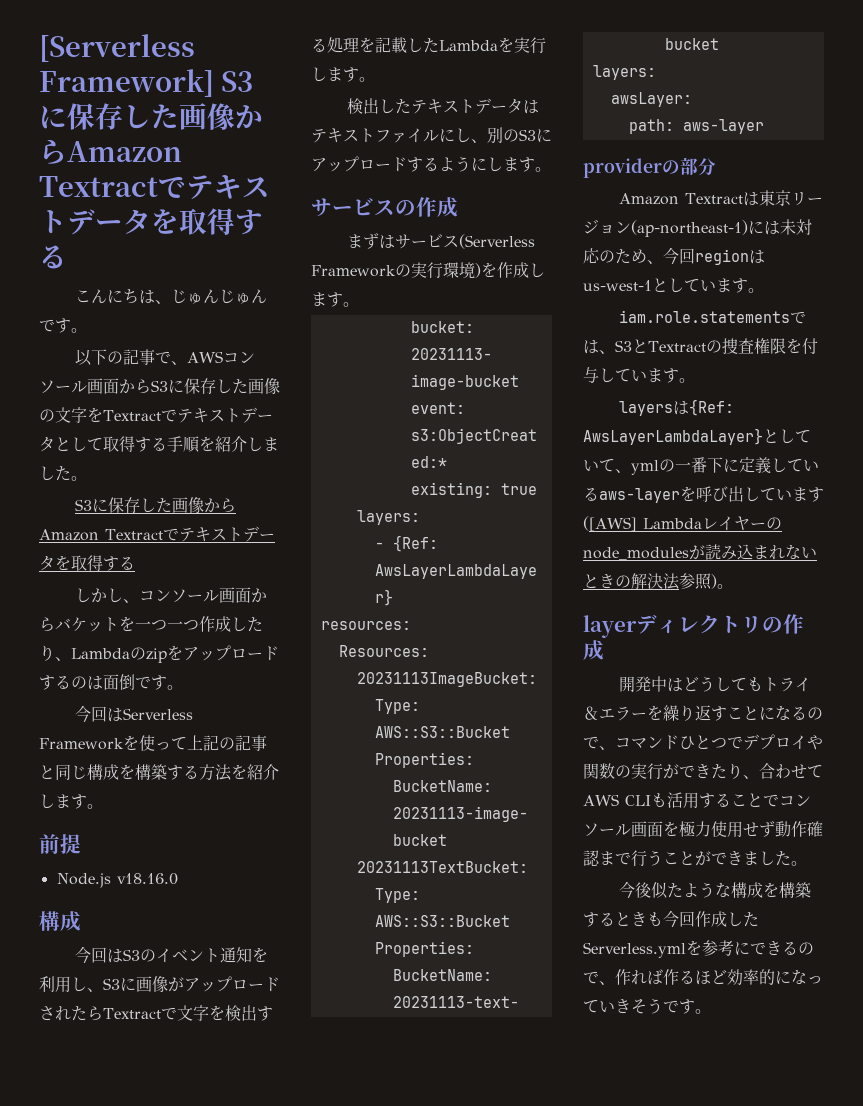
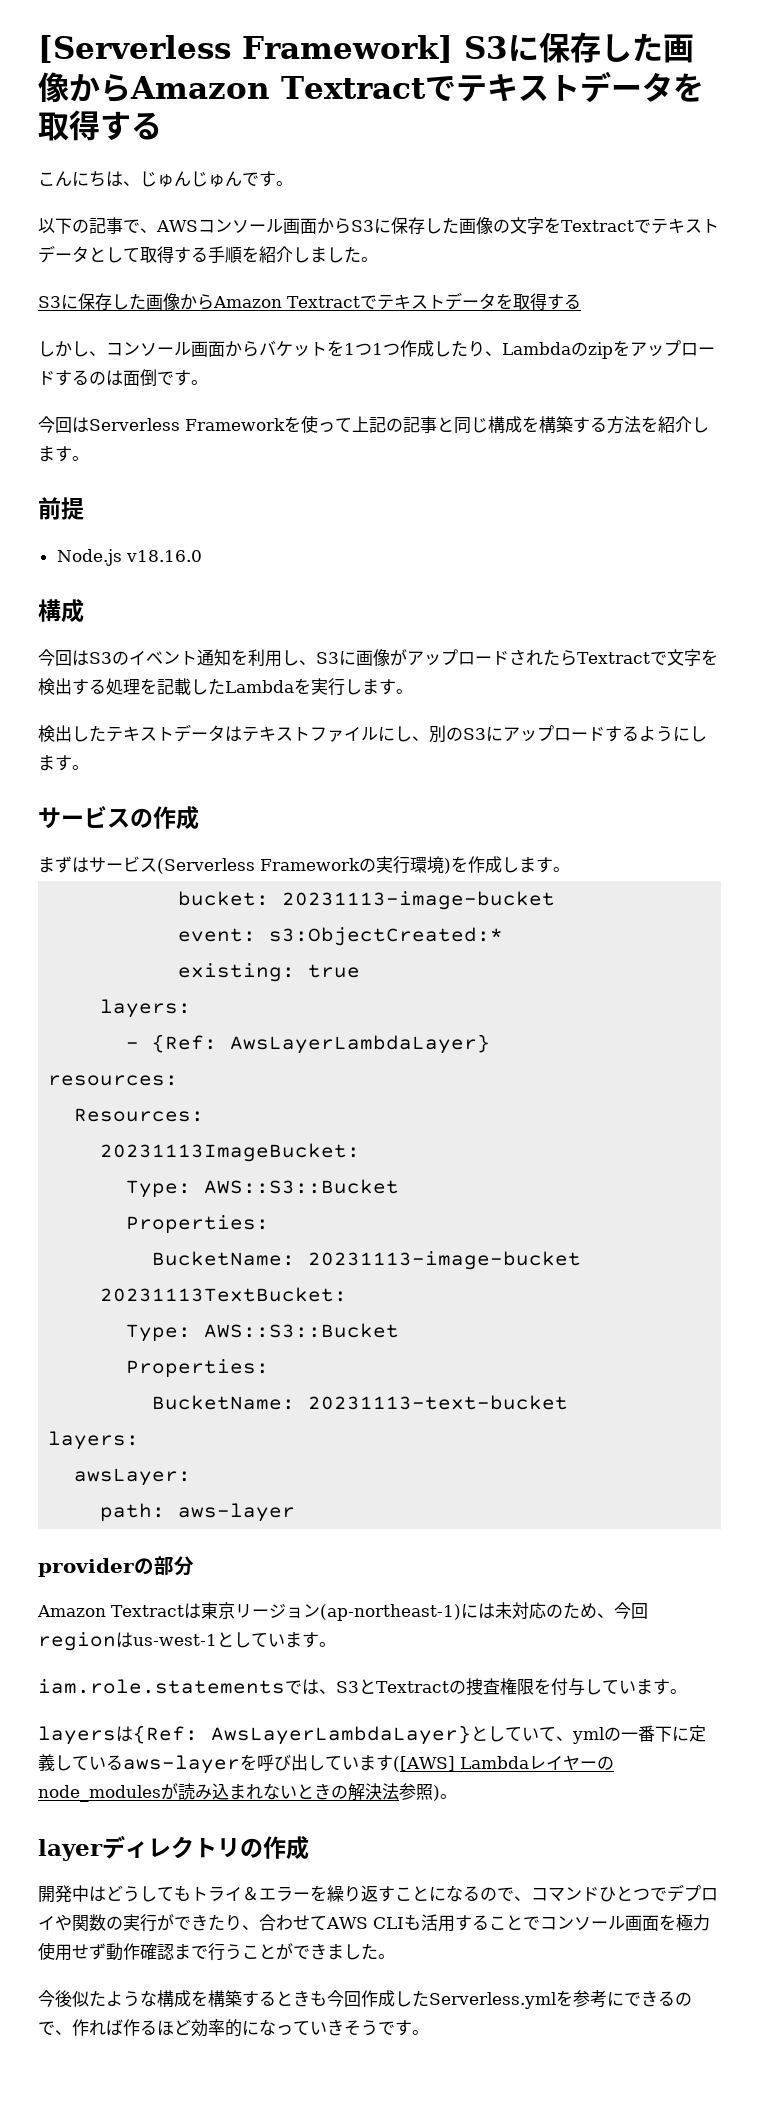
[135,620,183,630] 一つ一 -> [344,343,383,355] 1つ1

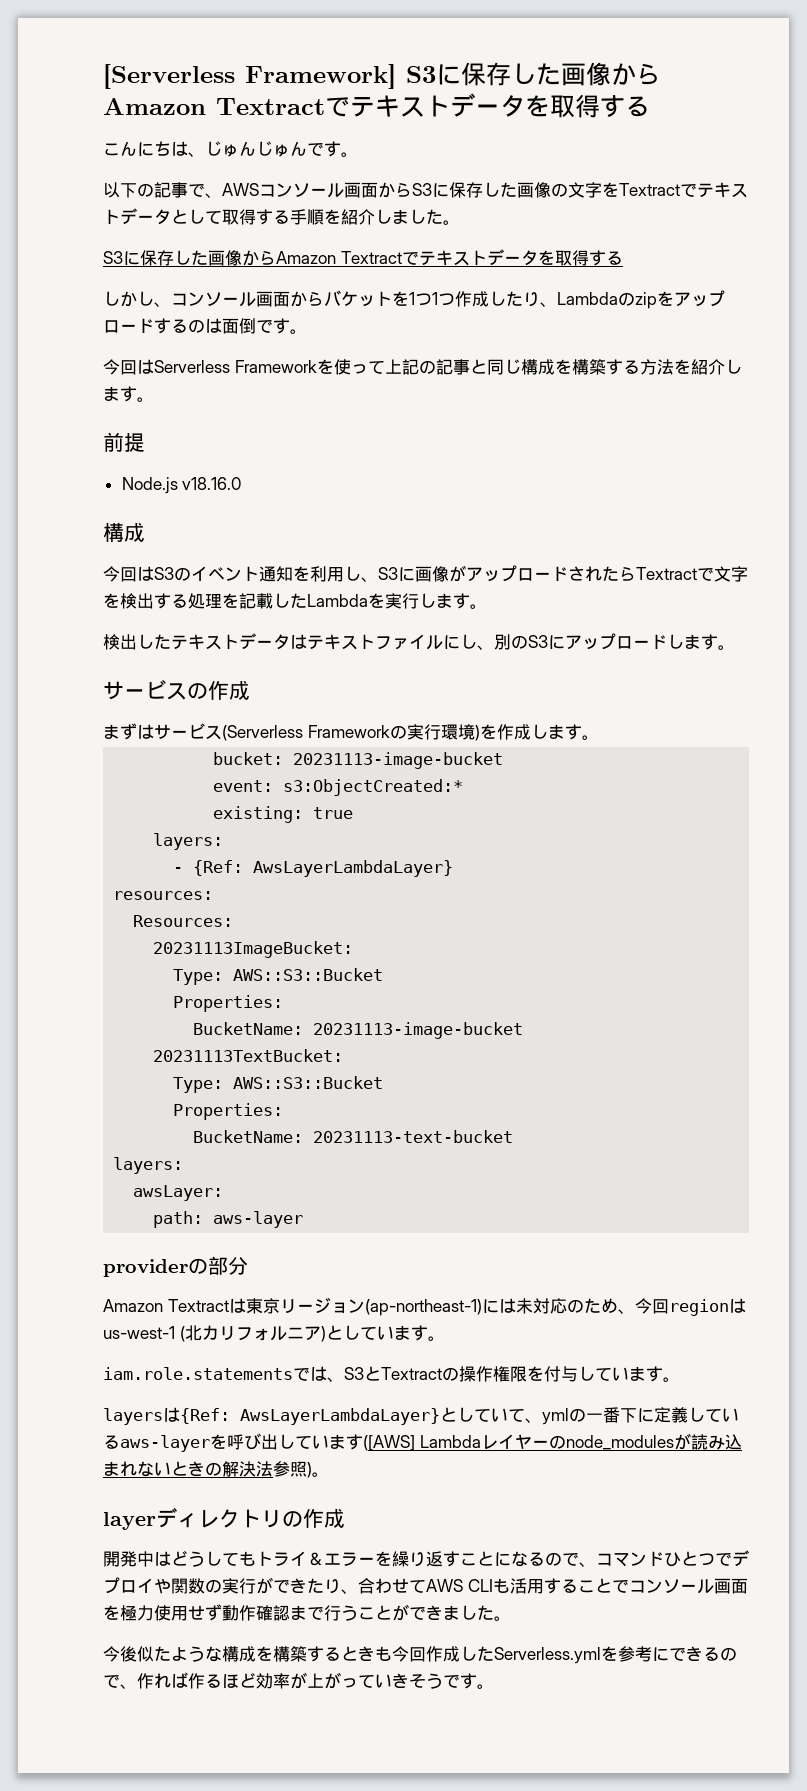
[605,726,690,742] するように -> (667, 641) none
(217, 1640) none -> [179,1325,326,1342] (北カリフォルニア)
[465,1678,500,1695] 捜査 -> [459,1366,493,1382] 操作
[225,2019,276,2037] 的にな -> [290,1672,341,1689] が上が

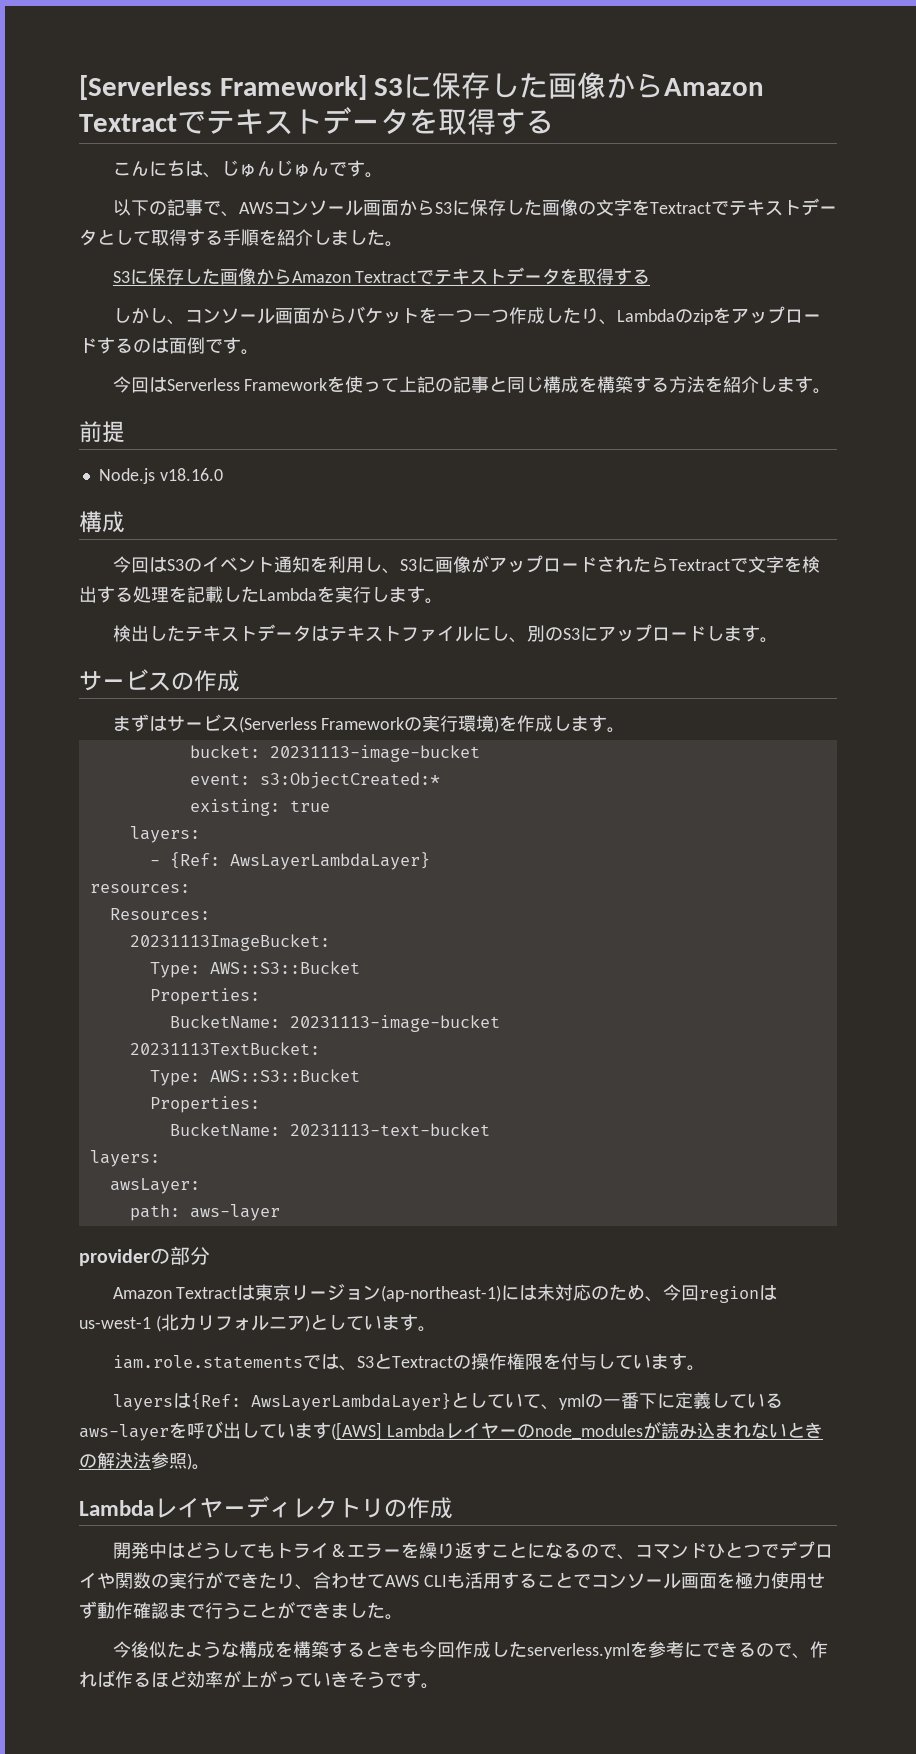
[409,292,438,306] 1つ1 -> [436,309,491,323] 一つ一
[103,1512,156,1530] layer -> [79,1498,246,1518] Lambdaレイヤー
[494,1647,601,1664] Serverless.yml -> [526,1643,630,1659] serverless.yml

